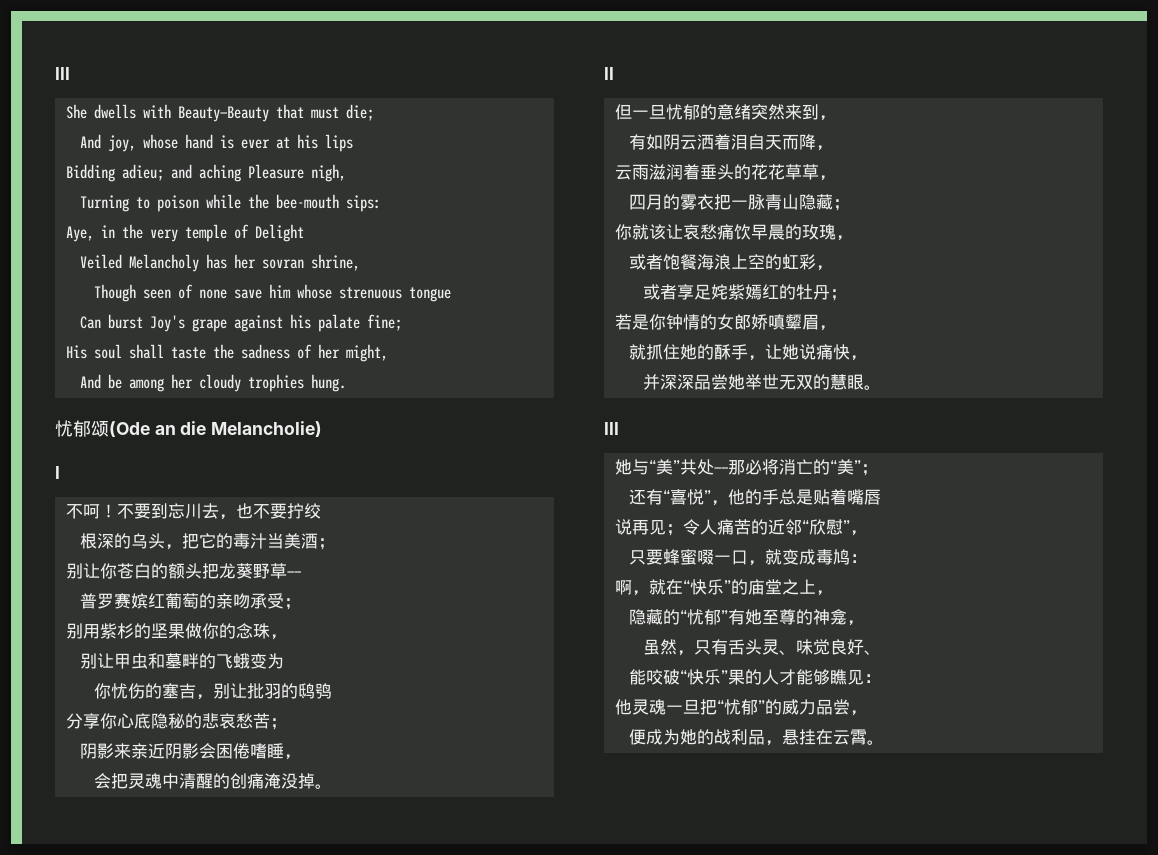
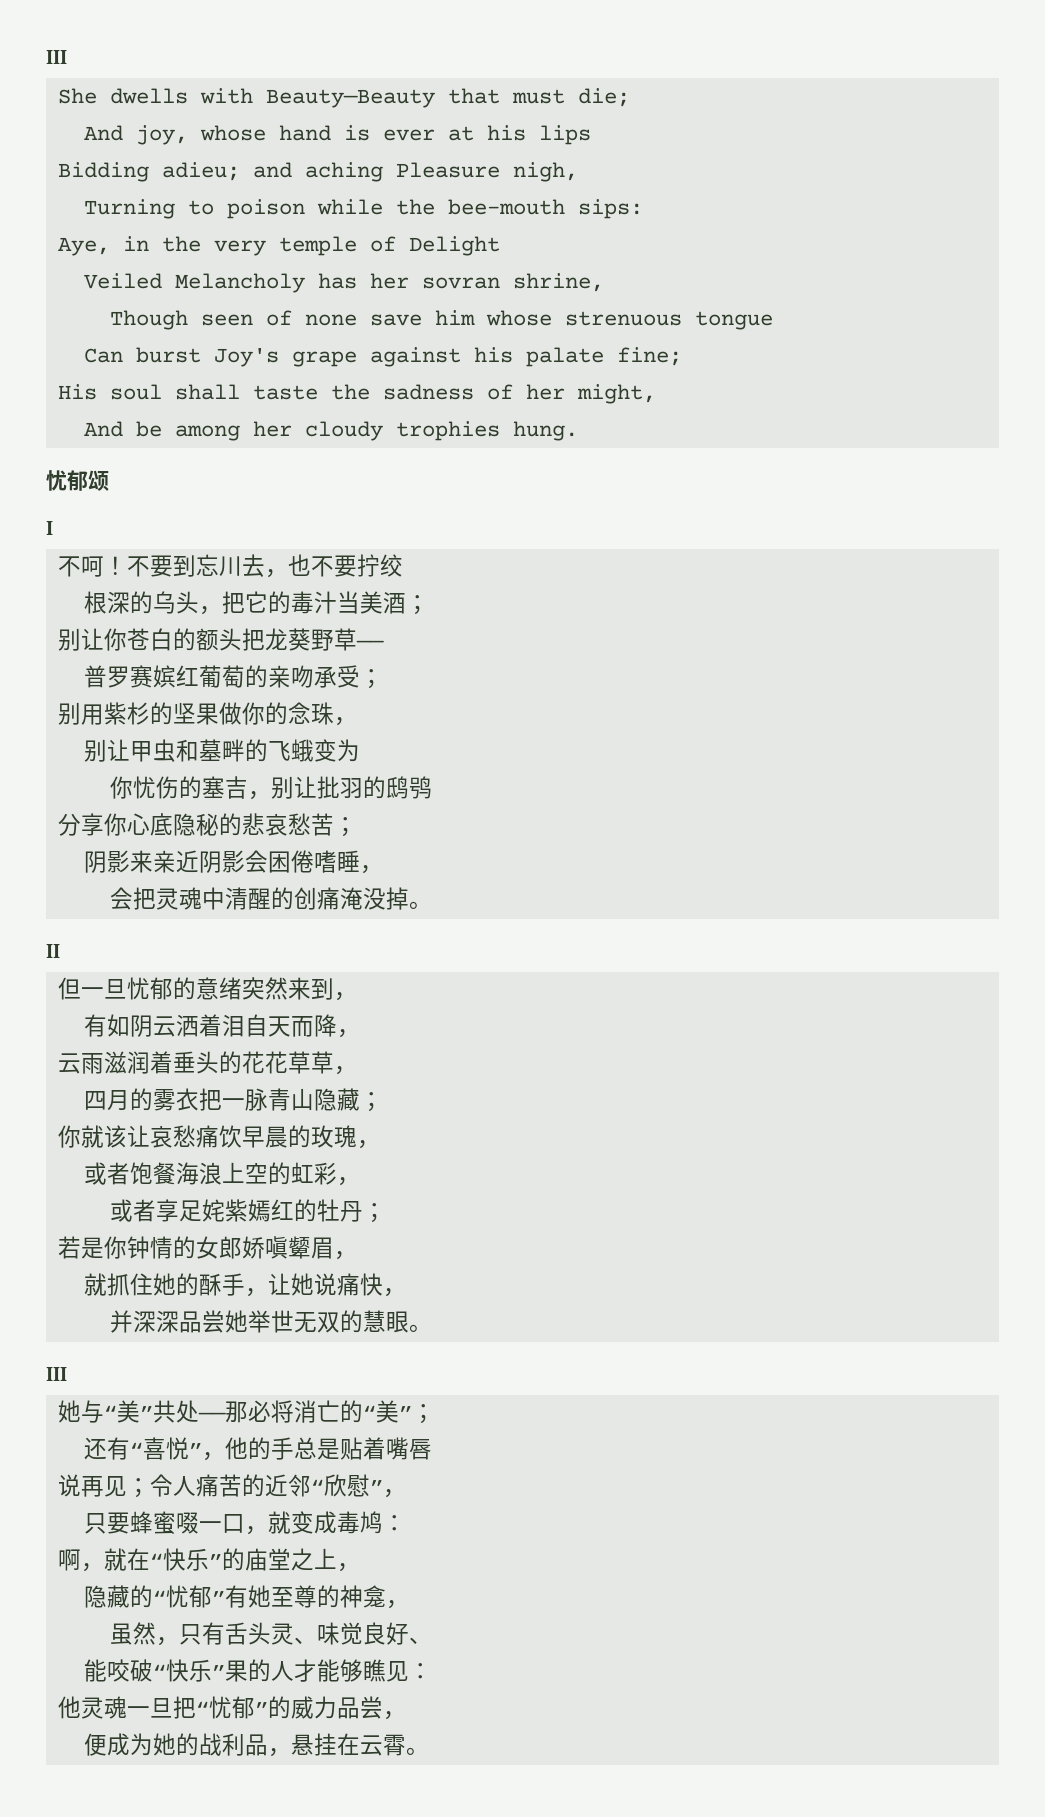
[109,421,323,437] (Ode an die Melancholie) -> (109, 480) none

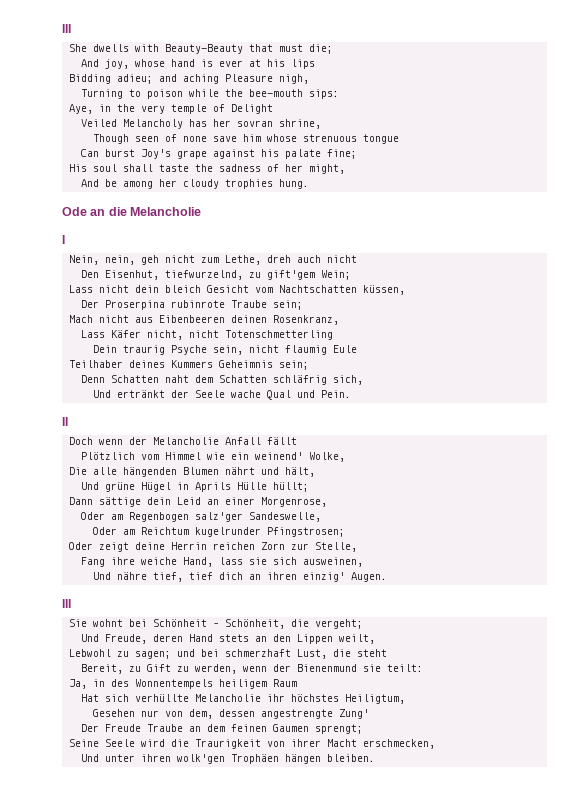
[46,470,109,491] [46,521,53,535] [58,554,403,578] [84,591,429,615] [58,628,384,651] [84,665,383,689] [58,702,357,726] [84,739,360,762] [110,776,432,800] [58,813,357,837] [84,850,383,874] [110,887,432,910] [46,944,60,958] [58,977,357,1001] [84,1014,360,1038] [58,1051,357,1075] [84,1088,383,1112] [58,1125,380,1149] [84,1162,360,1186] [110,1199,386,1223] [58,1236,357,1260] [84,1273,406,1297] [110,1310,432,1333] [46,1367,67,1381] [58,1400,435,1424] [84,1437,432,1461] [58,1474,406,1498] [84,1511,406,1535] [58,1548,360,1572] [84,1585,409,1609] [110,1622,432,1646] [84,1659,432,1682] [58,1696,406,1720] [84,1733,429,1757] 忧郁颂 // I // 不呵！不要到忘川去，也不要拧绞 // 根深的乌头，把它的毒汁当美酒； // 别让你苍白的额头把龙葵野草—— // 普罗赛嫔红葡萄的亲吻承受； // 别用紫杉的坚果做你的念珠， // 别让甲虫和墓畔的飞蛾变为 // 你忧伤的塞吉，别让批羽的鸱鸮 // 分享你心底隐秘的悲哀愁苦； // 阴影来亲近阴影会困倦嗜睡， // 会把灵魂中清醒的创痛淹没掉。 // II // 但一旦忧郁的意绪突然来到， // 有如阴云洒着泪自天而降， // 云雨滋润着垂头的花花草草， // 四月的雾衣把一脉青山隐藏； // 你就该让哀愁痛饮早晨的玫瑰， // 或者饱餐海浪上空的虹彩， // 或者享足姹紫嫣红的牡丹； // 若是你钟情的女郎娇嗔颦眉， // 就抓住她的酥手，让她说痛快， // 并深深品尝她举世无双的慧眼。 // III // 她与“美”共处——那必将消亡的“美”； // 还有“喜悦”，他的手总是贴着嘴唇 // 说再见；令人痛苦的近邻“欣慰”， // 只要蜂蜜啜一口，就变成毒鸠： // 啊，就在“快乐”的庙堂之上， // 隐藏的“忧郁”有她至尊的神龛， // 虽然，只有舌头灵、味觉良好、 // 能咬破“快乐”果的人才能够瞧见： // 他灵魂一旦把“忧郁”的威力品尝， // 便成为她的战利品，悬挂在云霄。 -> [62,207,202,216] [62,235,65,244] [68,255,357,265] [80,270,351,280] [68,285,405,295] [80,300,303,310] [68,315,339,325] [80,330,333,340] [92,345,357,355] [68,360,309,370] [80,375,363,385] [92,390,351,400] [62,417,68,426] [68,437,297,445] [80,452,345,462] [68,467,315,477] [80,482,309,492] [68,497,327,507] [80,512,321,522] [92,527,345,537] [68,542,357,552] [80,557,363,567] [92,572,387,582] [62,599,71,608] [68,619,363,629] [80,634,375,644] [68,649,387,659] [80,664,423,674] [68,679,297,689] [80,694,405,704] [92,709,369,719] [80,724,363,734] [68,739,435,749] [80,754,375,764] Ode an die Melancholie // I // Nein, nein, geh nicht zum Lethe, dreh auch nicht // Den Eisenhut, tiefwurzelnd, zu gift'gem Wein; // Lass nicht dein bleich Gesicht vom Nachtschatten küssen, // Der Proserpina rubinrote Traube sein; // Mach nicht aus Eibenbeeren deinen Rosenkranz, // Lass Käfer nicht, nicht Totenschmetterling // Dein traurig Psyche sein, nicht flaumig Eule // Teilhaber deines Kummers Geheimnis sein; // Denn Schatten naht dem Schatten schläfrig sich, // Und ertränkt der Seele wache Qual und Pein. // II // Doch wenn der Melancholie Anfall fällt // Plötzlich vom Himmel wie ein weinend' Wolke, // Die alle hängenden Blumen nährt und hält, // Und grüne Hügel in Aprils Hülle hüllt; // Dann sättige dein Leid an einer Morgenrose, // Oder am Regenbogen salz'ger Sandeswelle, // Oder am Reichtum kugelrunder Pfingstrosen; // Oder zeigt deine Herrin reichen Zorn zur Stelle, // Fang ihre weiche Hand, lass sie sich ausweinen, // Und nähre tief, tief dich an ihren einzig' Augen. // III // Sie wohnt bei Schönheit – Schönheit, die vergeht; // Und Freude, deren Hand stets an den Lippen weilt, // Lebwohl zu sagen; und bei schmerzhaft Lust, die steht // Bereit, zu Gift zu werden, wenn der Bienenmund sie teilt: // Ja, in des Wonnentempels heiligem Raum // Hat sich verhüllte Melancholie ihr höchstes Heiligtum, // Gesehen nur von dem, dessen angestrengte Zung' // Der Freude Traube an dem feinen Gaumen sprengt; // Seine Seele wird die Traurigkeit von ihrer Macht erschmecken, // Und unter ihren wolk'gen Trophäen hängen bleiben.

